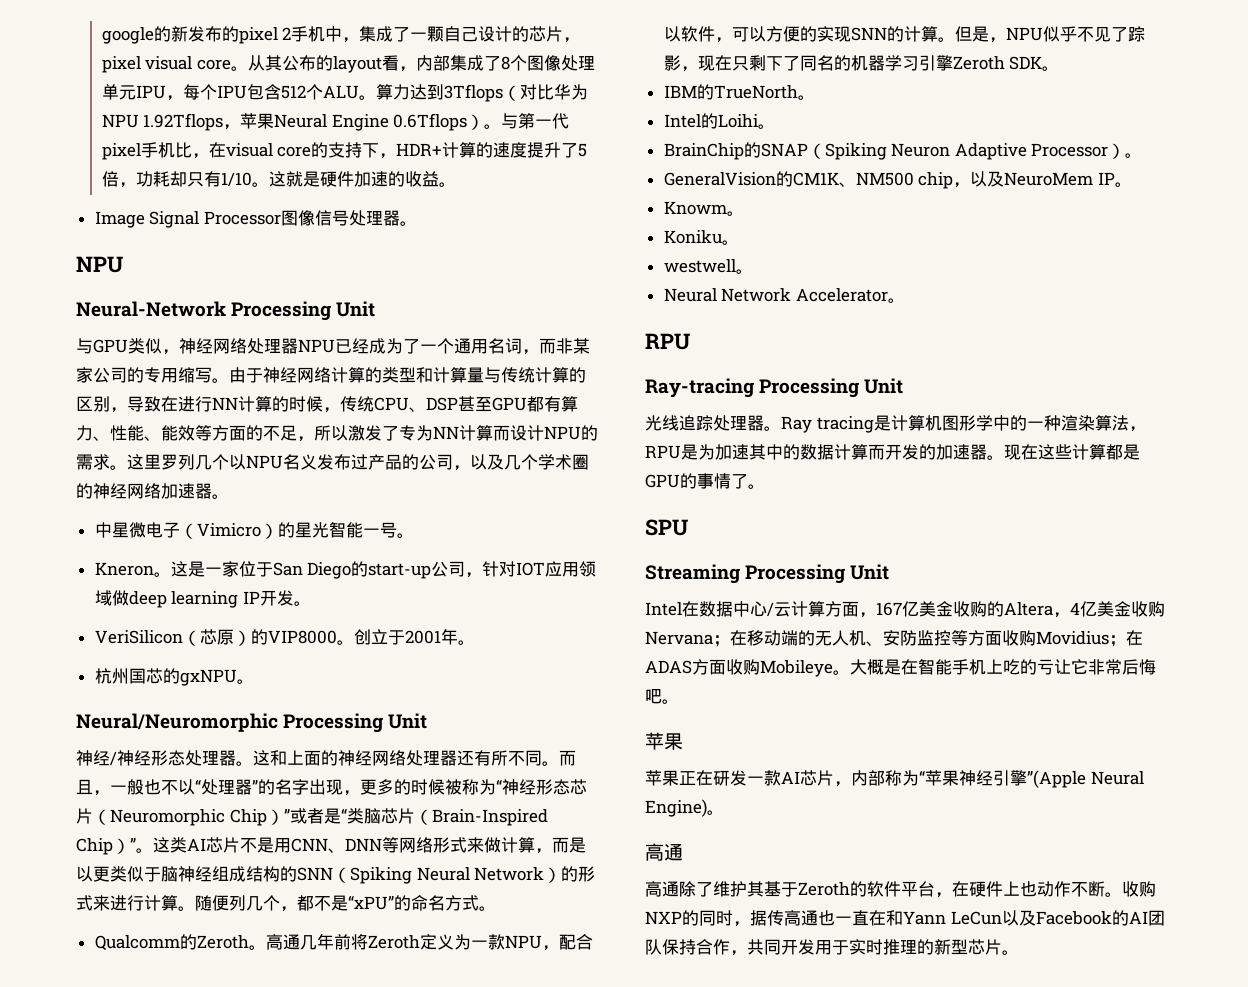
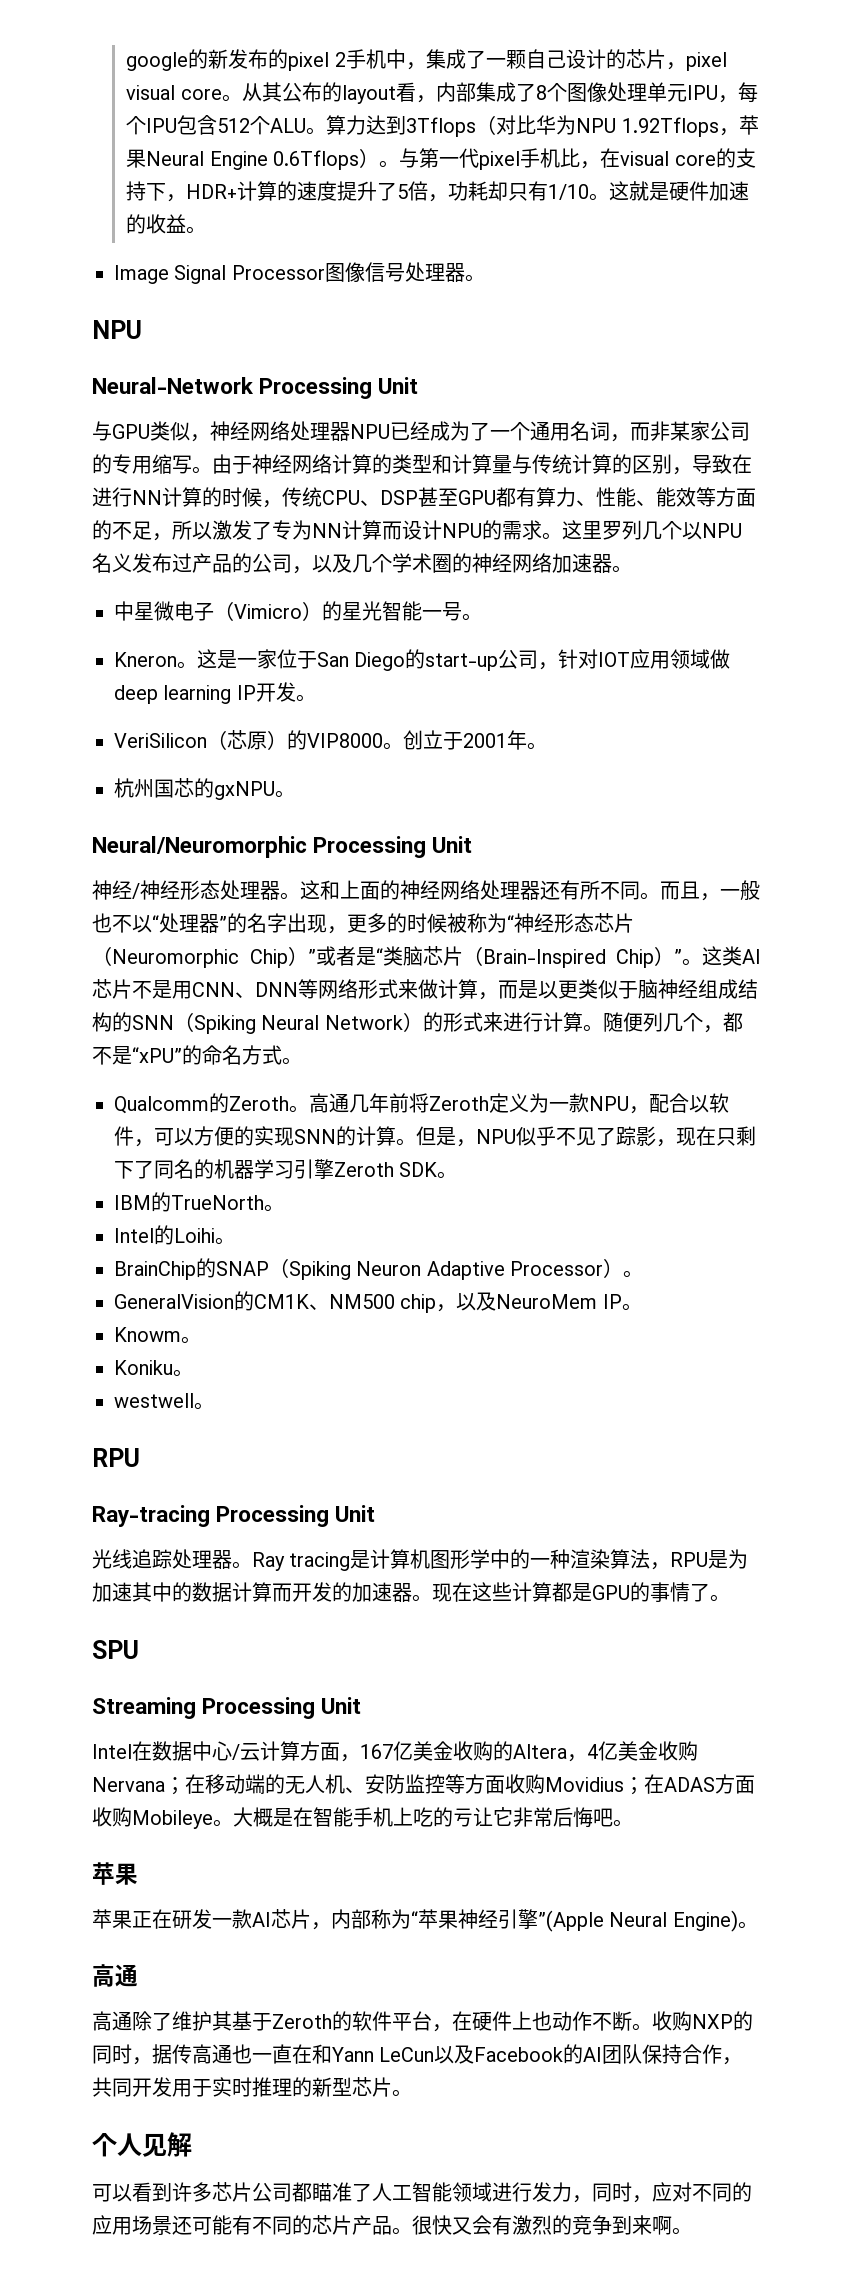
[663,288,905,303] // Neural Network Accelerator。 -> (214, 1406) none
(1019, 952) none -> [92,2132,192,2157] [92,2182,752,2203] [92,2215,692,2235] // 个人见解 // 可以看到许多芯片公司都瞄准了人工智能领域进行发力，同时，应对不同的应用场景还可能有不同的芯片产品。很快又会有激烈的竞争到来啊。

